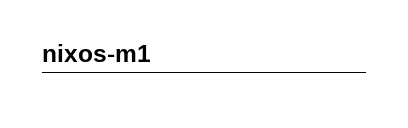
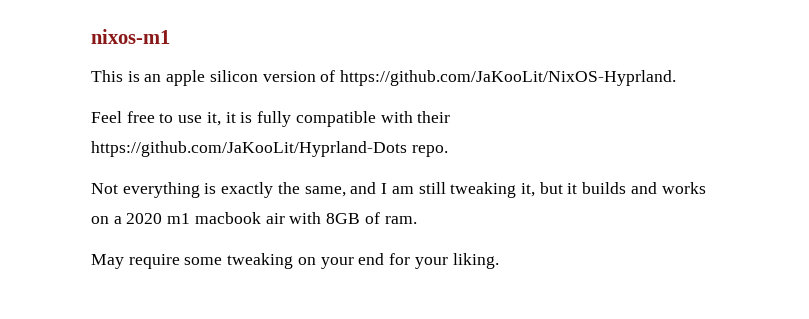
(151, 53) none -> [91,70,677,86] [91,111,451,127] [91,141,448,157] [91,182,706,198] [91,212,417,224] [91,253,499,269] // This is an apple silicon version of https://github.com/JaKooLit/NixOS-Hyprland. // Feel free to use it, it is fully compatible with their https://github.com/JaKooLit/Hyprland-Dots repo. // Not everything is exactly the same, and I am still tweaking it, but it builds and works on a 2020 m1 macbook air with 8GB of ram. // May require some tweaking on your end for your liking.

